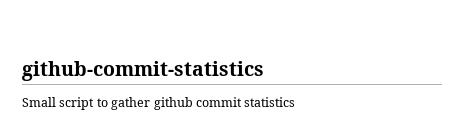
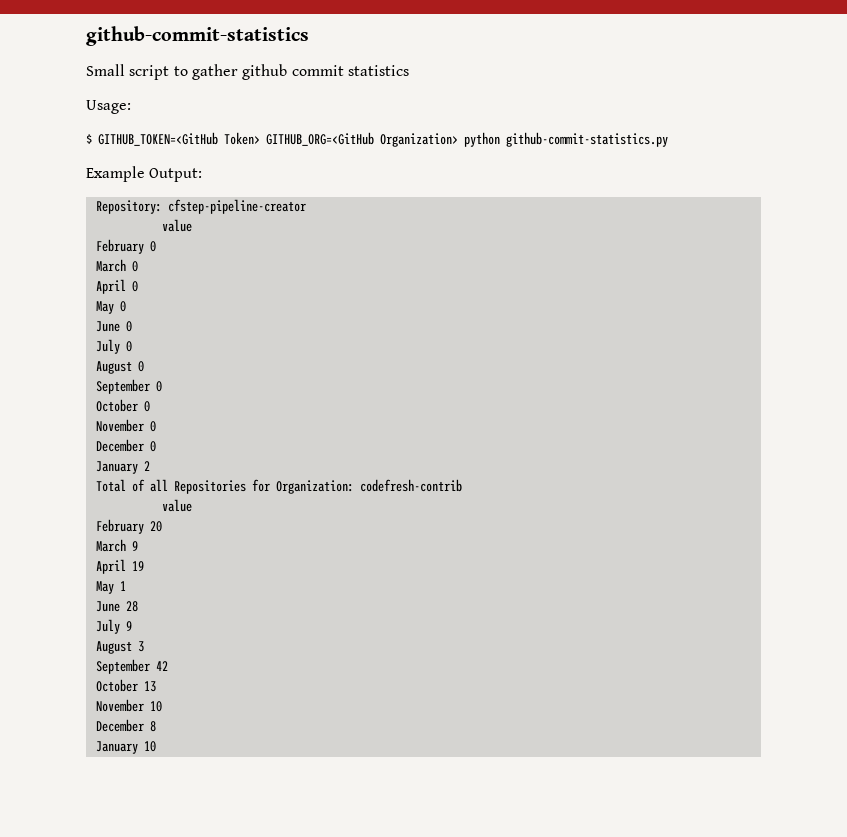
(296, 102) none -> [86,100,131,114] [86,132,668,147] [86,166,203,182] [95,199,306,214] [161,219,192,232] [95,239,156,254] [95,259,138,272] [95,279,138,294] [95,301,126,314] [95,321,132,332] [95,339,132,354] [95,361,144,374] [95,379,162,394] [95,399,150,412] [95,419,156,432] [95,439,156,452] [95,461,150,474] [95,479,462,494] [161,499,192,512] [95,519,162,534] [95,539,138,552] [95,559,144,574] [95,581,126,594] [95,601,138,612] [95,619,132,634] [95,641,144,654] [95,659,168,674] [95,679,156,692] [95,699,162,712] [95,719,156,732] [95,741,156,754] // Usage: // $ GITHUB_TOKEN=<GitHub Token> GITHUB_ORG=<GitHub Organization> python github-commit-statistics.py // Example Output: // Repository: cfstep-pipeline-creator // value // February 0 // March 0 // April 0 // May 0 // June 0 // July 0 // August 0 // September 0 // October 0 // November 0 // December 0 // January 2 // Total of all Repositories for Organization: codefresh-contrib // value // February 20 // March 9 // April 19 // May 1 // June 28 // July 9 // August 3 // September 42 // October 13 // November 10 // December 8 // January 10

